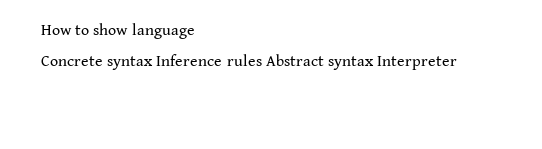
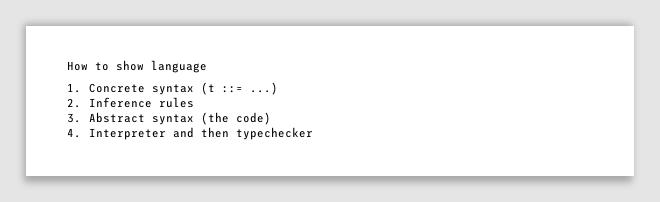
(195, 31) none -> [67,83,81,93] 1.
(154, 63) none -> [200,82,278,95] [67,98,81,108] (t ::= ...) // 2.
(262, 60) none -> [67,113,81,123] // 3.
[377,56,458,70] Interpreter -> [200,112,271,125] [67,127,313,140] (the code) // 4. Interpreter and then typechecker

